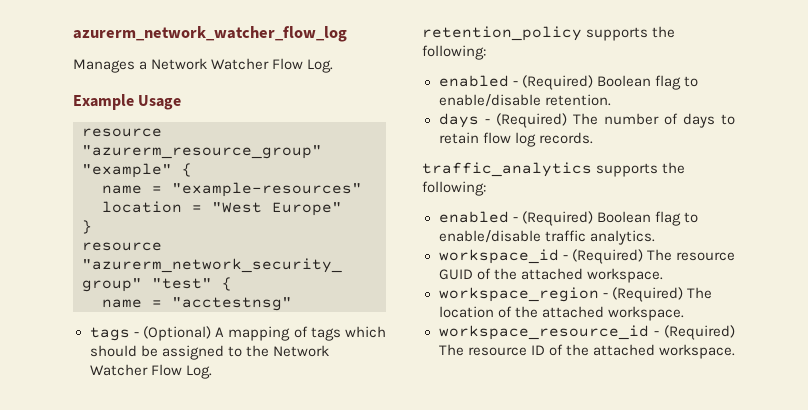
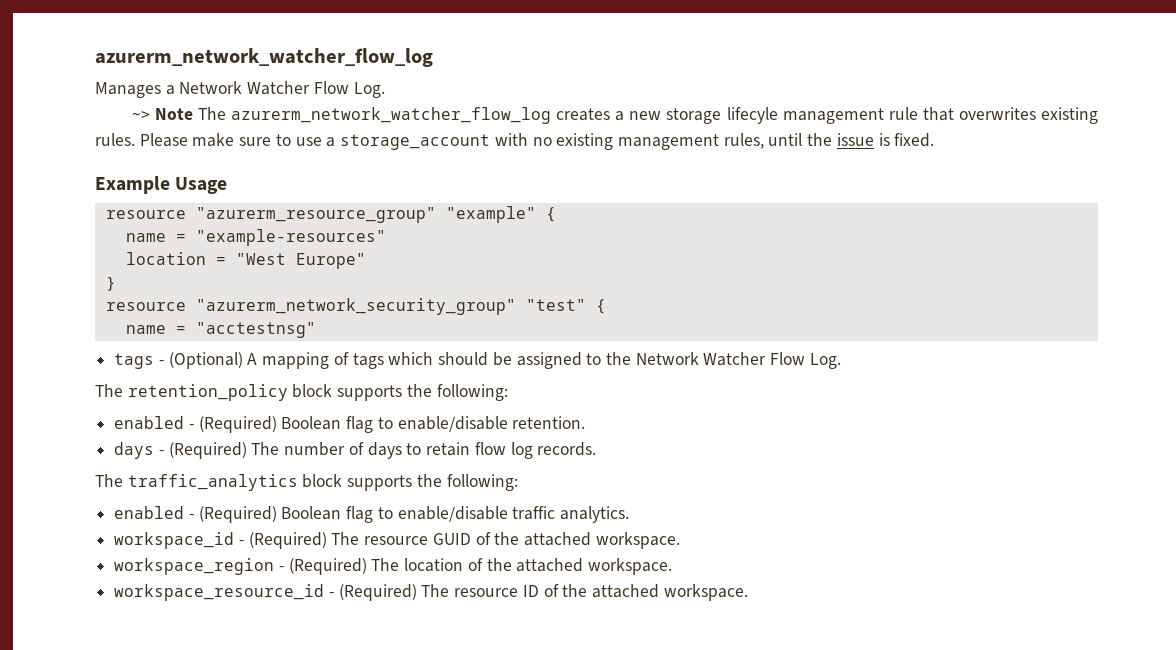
(334, 66) none -> [131,107,1098,124] [95,133,935,150] // ~> Note The azurerm_network_watcher_flow_log creates a new storage lifecyle management rule that overwrites existing rules. Please make sure to use a storage_account with no existing management rules, until the issue is fixed.
[422,26,582,41] retention_policy -> [95,384,333,401] The retention_policy block
[422,162,592,177] traffic_analytics -> [95,474,343,491] The traffic_analytics block

